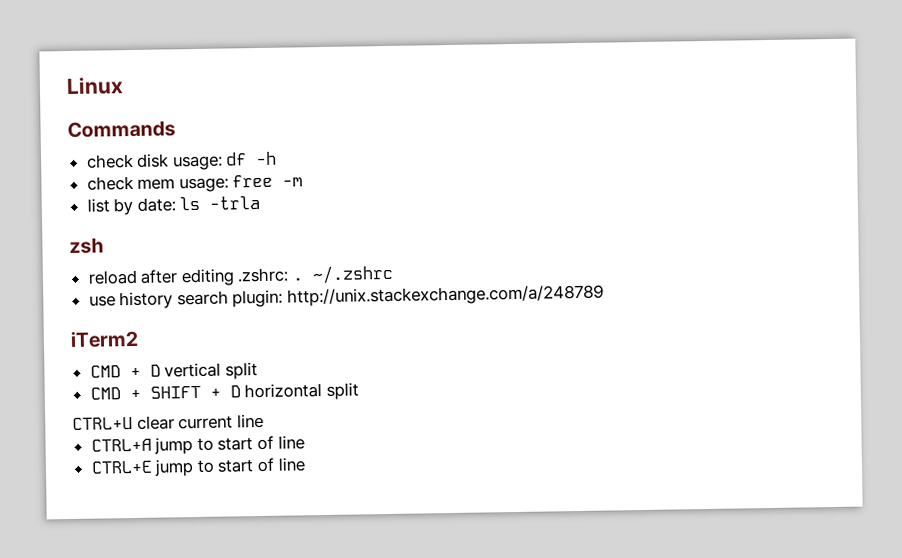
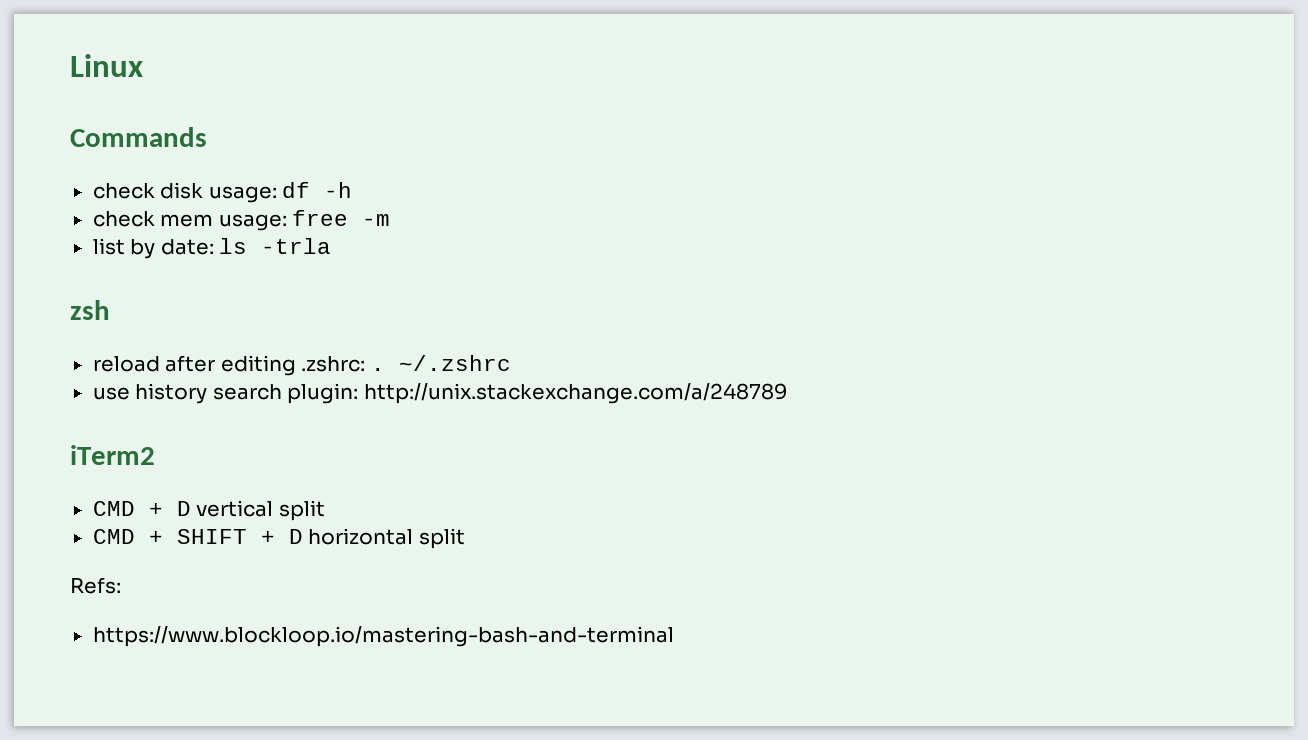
[72,413,264,430] [90,435,305,455] [90,457,306,477] CTRL+U clear current line // CTRL+A jump to start of line // CTRL+E jump to start of line -> [70,577,121,594] [92,626,674,647] Refs: // https://www.blockloop.io/mastering-bash-and-terminal

